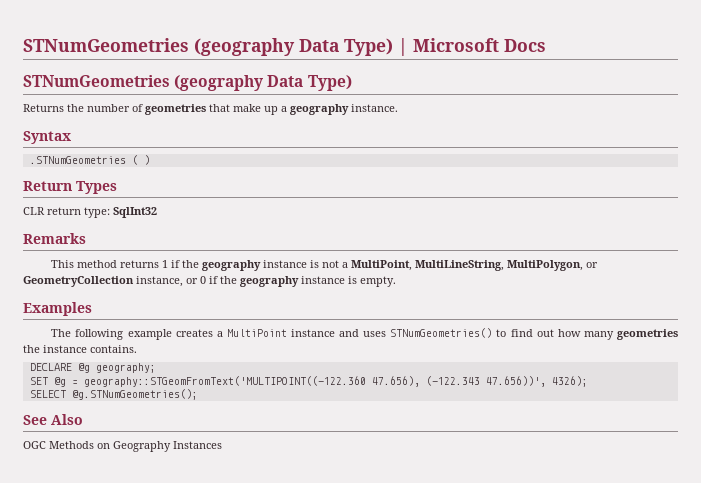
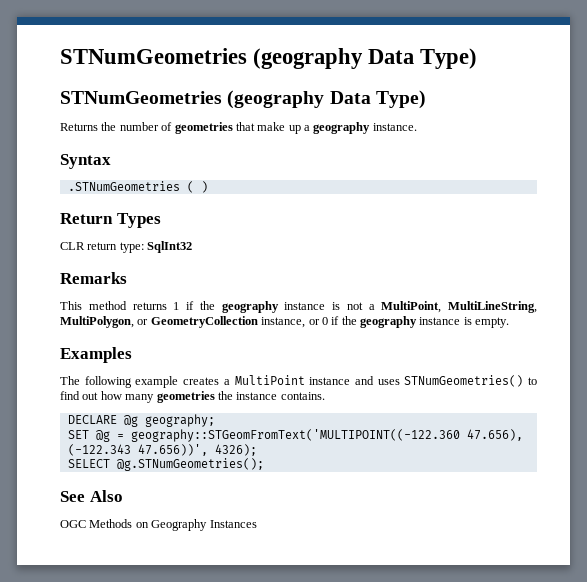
[23,38,546,56] STNumGeometries (geography Data Type) | Microsoft Docs -> [60,48,478,69] STNumGeometries (geography Data Type)

